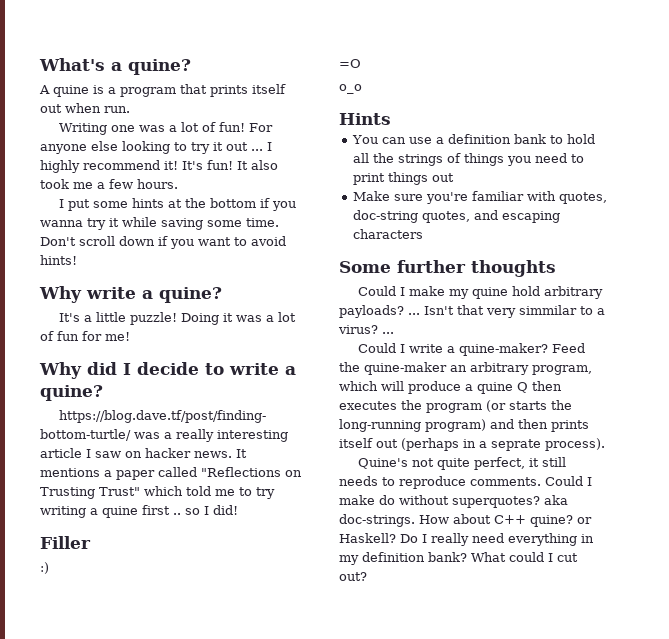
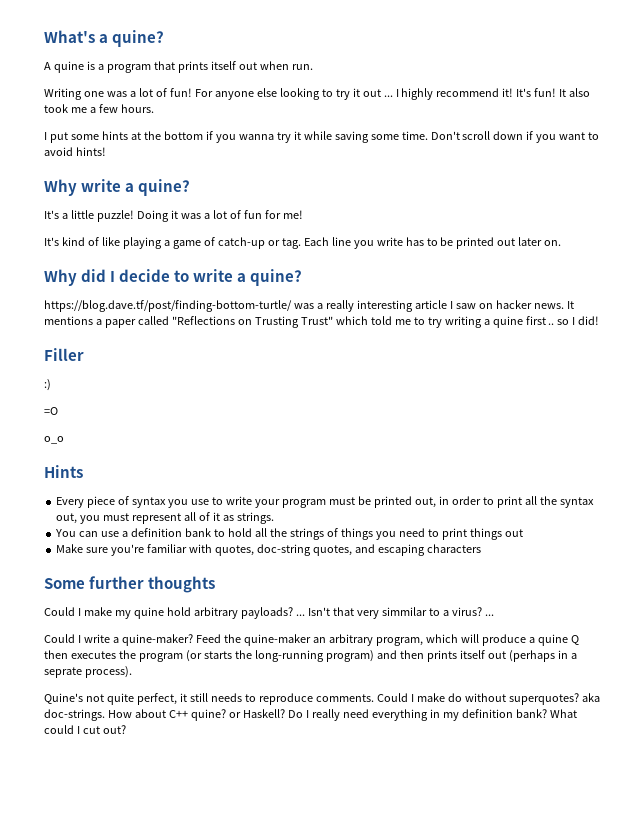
(130, 336) none -> [44,237,562,249] // It's kind of like playing a game of catch-up or tag. Each line you write has to be printed out later on.
(391, 119) none -> [56,496,594,508] [56,512,274,524] // Every piece of syntax you use to write your program must be printed out, in order to print all the syntax out, you must represent all of it as strings.

